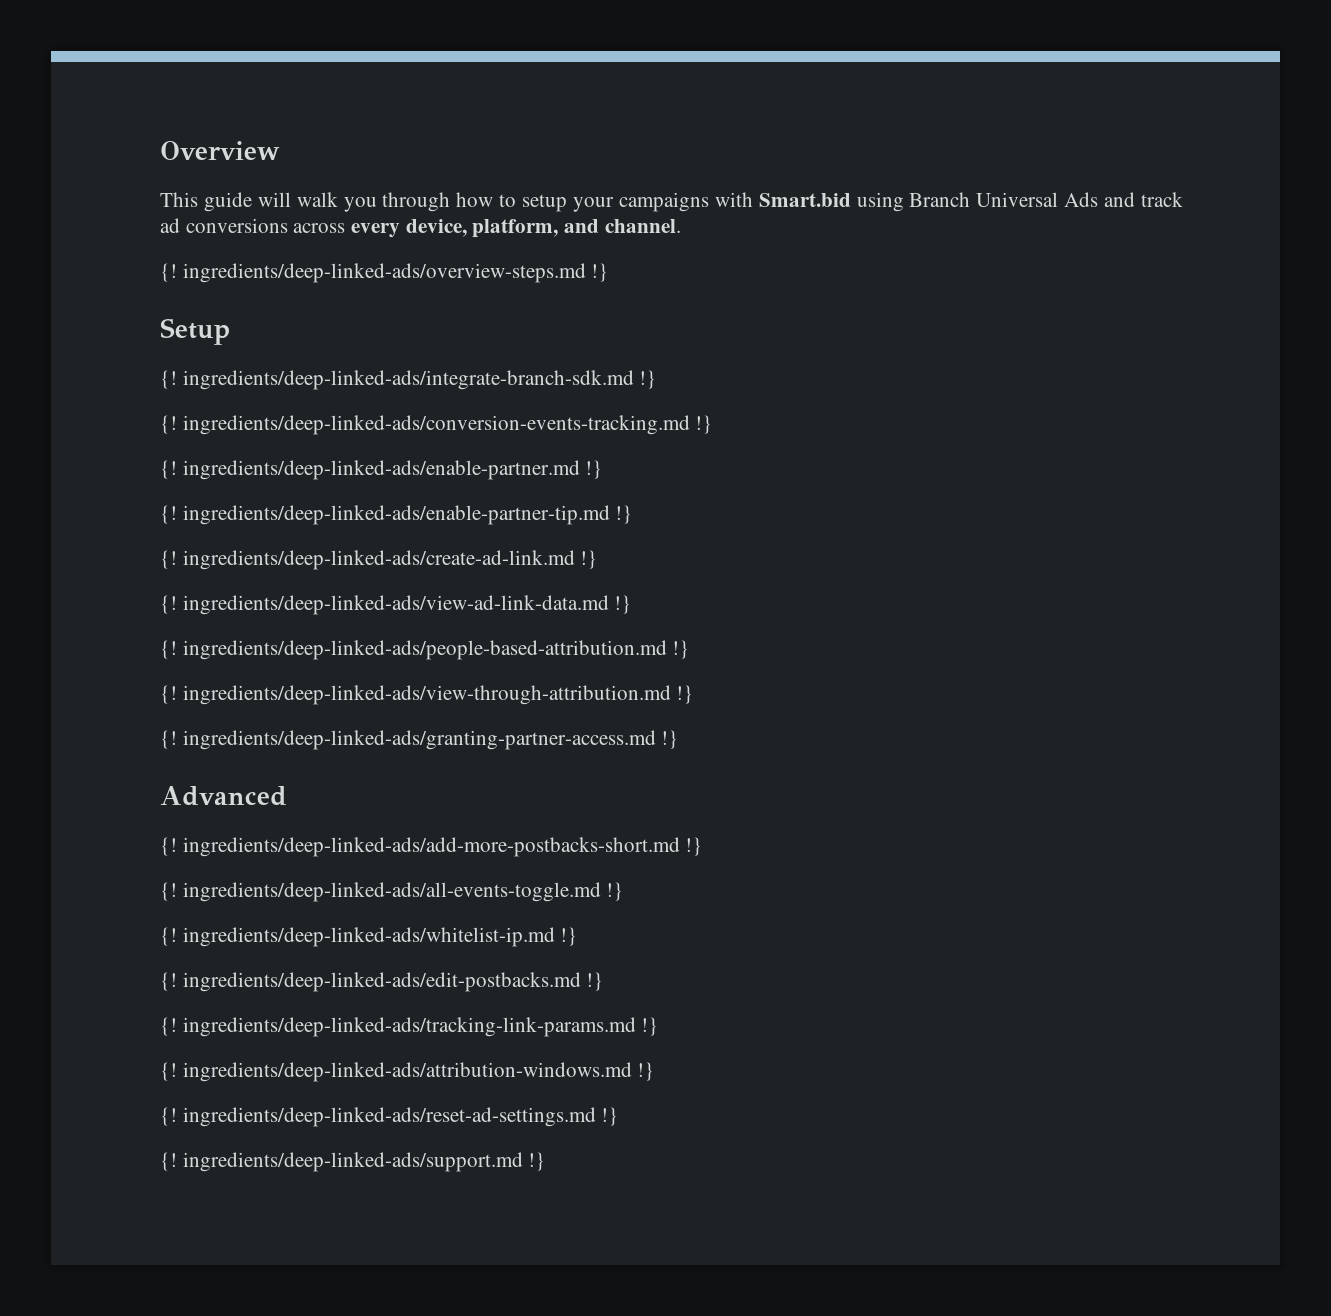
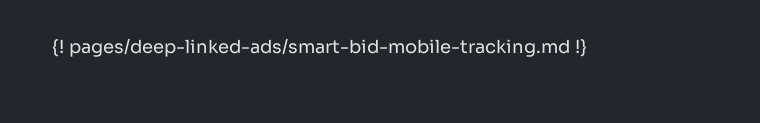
[160,141,280,160] [160,192,1184,212] [160,218,681,238] [160,263,609,283] [160,318,230,345] [160,370,657,390] [160,415,713,435] [160,460,603,480] [160,505,633,525] [160,550,598,570] [160,595,632,615] [160,640,690,660] [160,685,694,705] [160,730,679,750] [160,786,287,806] [160,837,703,857] [160,882,624,902] [160,927,578,947] [160,972,604,992] [160,1017,659,1037] [160,1062,655,1082] [160,1107,619,1127] [160,1152,523,1172] Overview // This guide will walk you through how to setup your campaigns with Smart.bid using Branch Universal Ads and track ad conversions across every device, platform, and channel. // {! ingredients/deep-linked-ads/overview-steps.md !} // Setup // {! ingredients/deep-linked-ads/integrate-branch-sdk.md !} // {! ingredients/deep-linked-ads/conversion-events-tracking.md !} // {! ingredients/deep-linked-ads/enable-partner.md !} // {! ingredients/deep-linked-ads/enable-partner-tip.md !} // {! ingredients/deep-linked-ads/create-ad-link.md !} // {! ingredients/deep-linked-ads/view-ad-link-data.md !} // {! ingredients/deep-linked-ads/people-based-attribution.md !} // {! ingredients/deep-linked-ads/view-through-attribution.md !} // {! ingredients/deep-linked-ads/granting-partner-access.md !} // Advanced // {! ingredients/deep-linked-ads/add-more-postbacks-short.md !} // {! ingredients/deep-linked-ads/all-events-toggle.md !} // {! ingredients/deep-linked-ads/whitelist-ip.md !} // {! ingredients/deep-linked-ads/edit-postbacks.md !} // {! ingredients/deep-linked-ads/tracking-link-params.md !} // {! ingredients/deep-linked-ads/attribution-windows.md !} // {! ingredients/deep-linked-ads/reset-ad-settings.md !} // {! ingredients/deep-linked-ads/support.md -> [52,38,570,57] {! pages/deep-linked-ads/smart-bid-mobile-tracking.md

